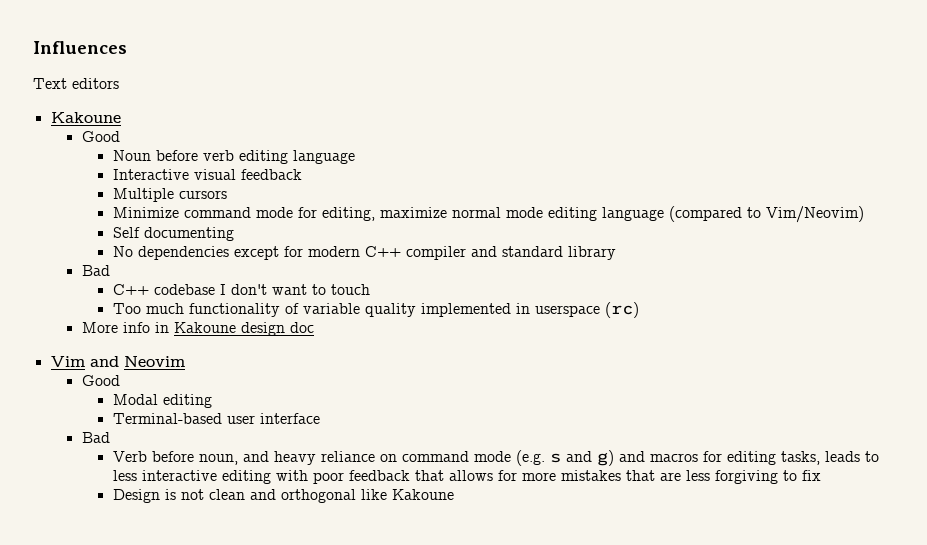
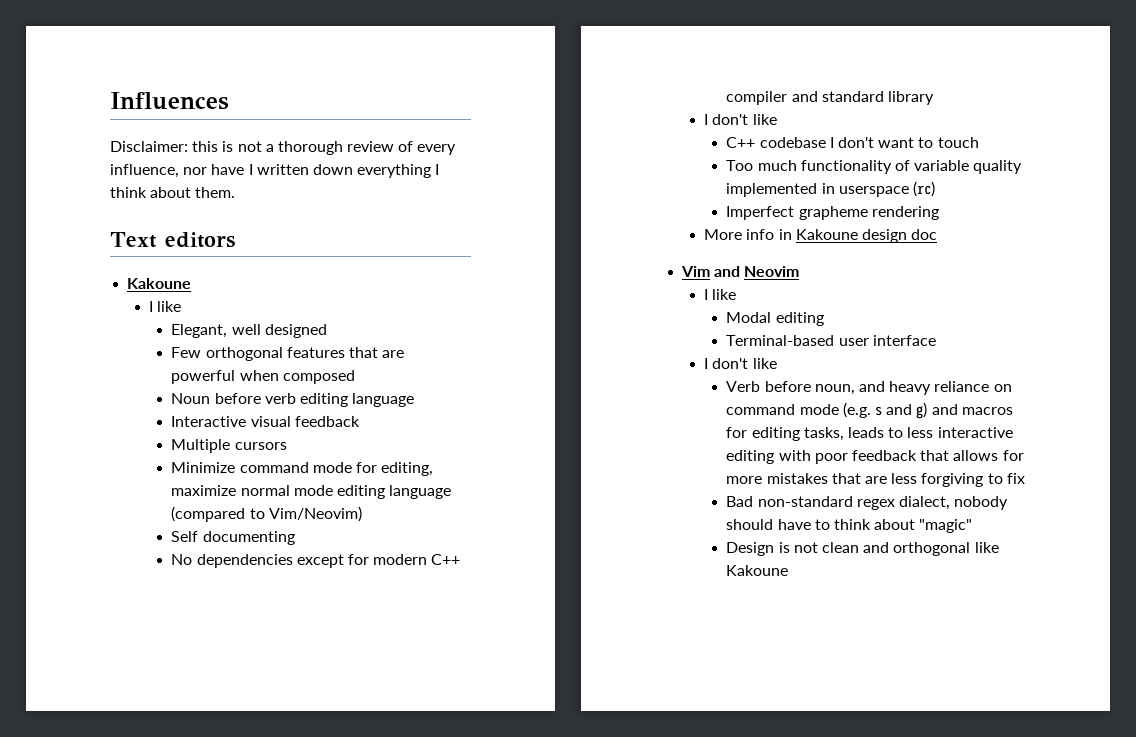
[33,78,119,89] [50,112,121,123] [81,131,120,142] Text editors // Kakoune // Good -> [110,141,457,155] [110,164,440,178] [110,187,236,198] [110,232,235,248] [127,278,192,289] [149,301,182,312] [171,324,327,338] [171,347,405,361] [171,370,355,384] Disclaimer: this is not a thorough review of every influence, nor have I written down everything I think about them. // Text editors // Kakoune // I like // Elegant, well designed // Few orthogonal features that are powerful when composed
[81,265,110,276] Bad -> [704,114,777,125] I don't like
(639, 310) none -> [726,206,939,220] // Imperfect grapheme rendering
[81,375,120,386] Good -> [704,289,737,300] I like
[81,432,110,443] Bad -> [704,358,777,369] I don't like
(821, 475) none -> [726,496,1009,510] [726,519,973,533] // Bad non-standard regex dialect, nobody should have to think about "magic"

